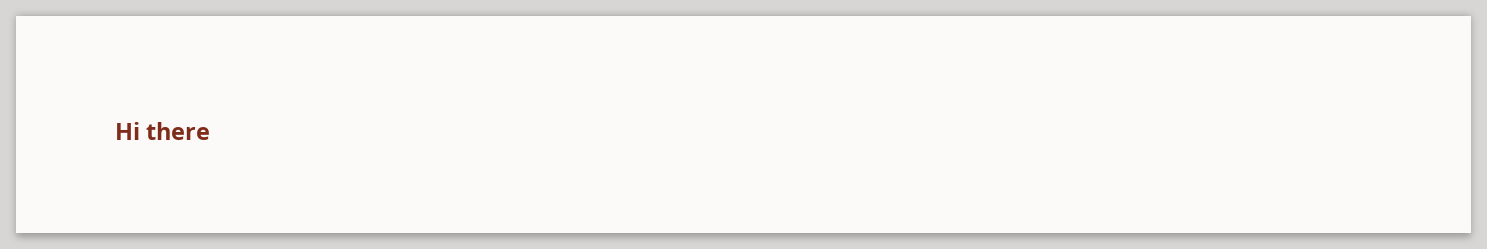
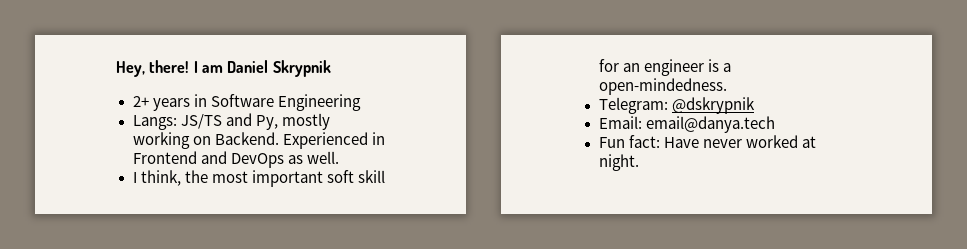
[115,122,211,140] Hi there -> [116,60,331,77] [132,94,361,111] [132,113,330,130] [132,132,385,149] [132,151,339,168] [132,170,386,187] [598,59,731,76] [598,78,727,95] [598,97,755,114] [598,116,775,133] [598,135,816,148] [598,154,639,171] Hey, there! I am Daniel Skrypnik // 2+ years in Software Engineering // Langs: JS/TS and Py, mostly working on Backend. Experienced in Frontend and DevOps as well. // I think, the most important soft skill for an engineer is a open-mindedness. // Telegram: @dskrypnik // Email: email@danya.tech // Fun fact: Have never worked at night.

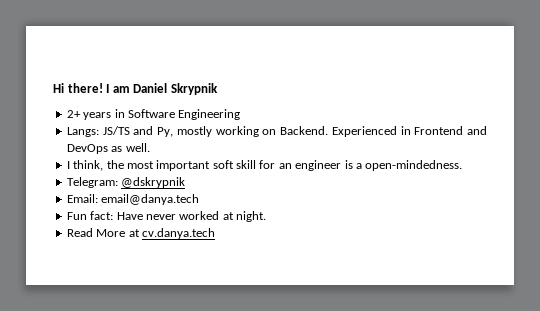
[116,61,145,77] Hey, -> [53,83,64,93] Hi
(639, 162) none -> [66,228,215,239] // Read More at cv.danya.tech

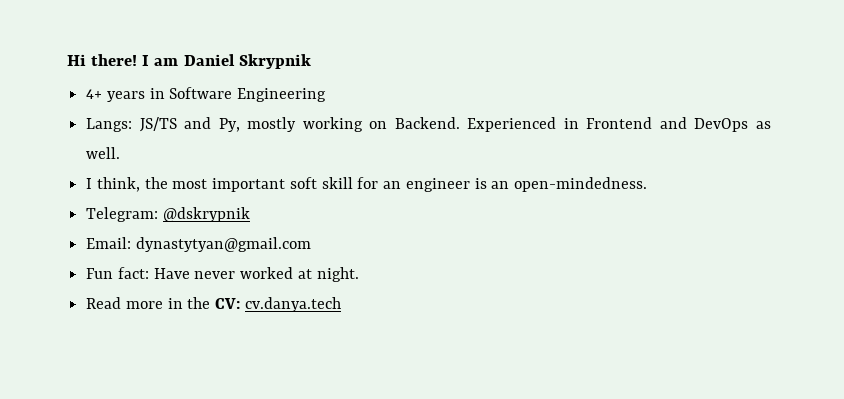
[66,110,81,118] 2+ -> [86,89,103,99] 4+
[355,163,362,169] a -> [491,181,510,189] an
[101,194,200,205] email@danya.tech -> [135,237,311,252] dynastytyan@gmail.com
[96,229,140,237] More at -> [125,297,241,309] more in the CV:

